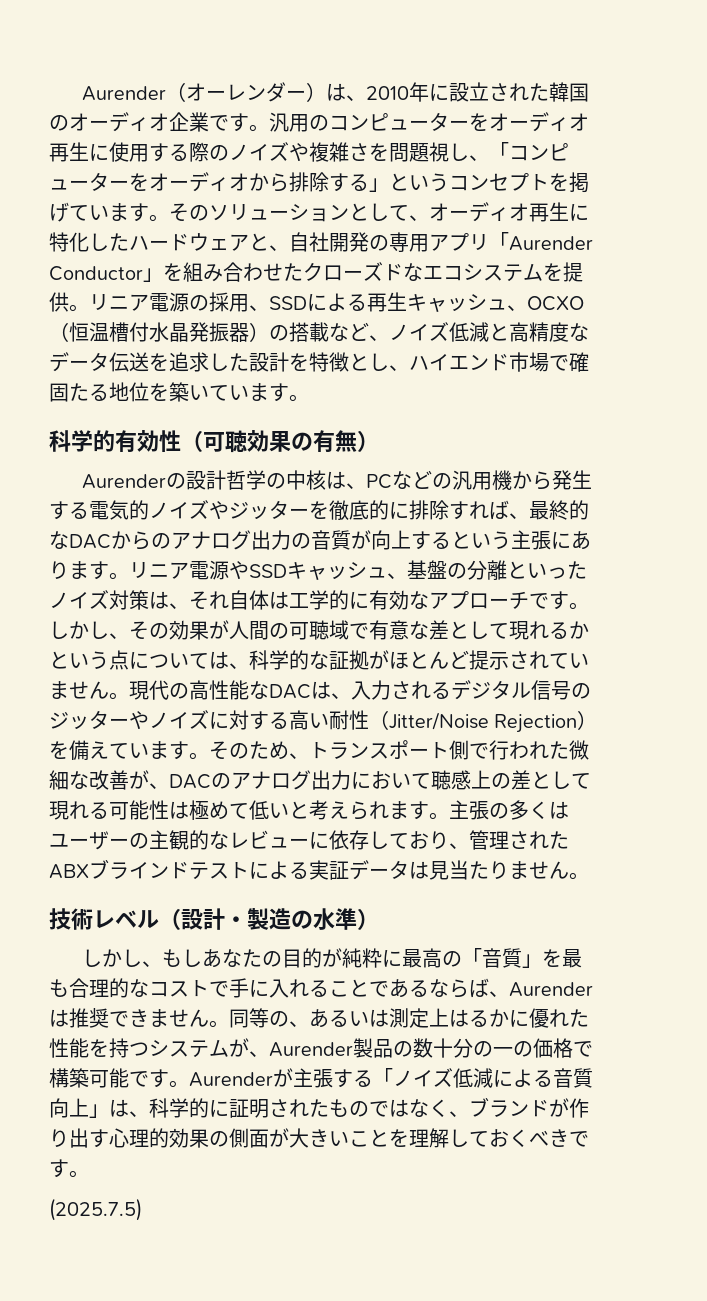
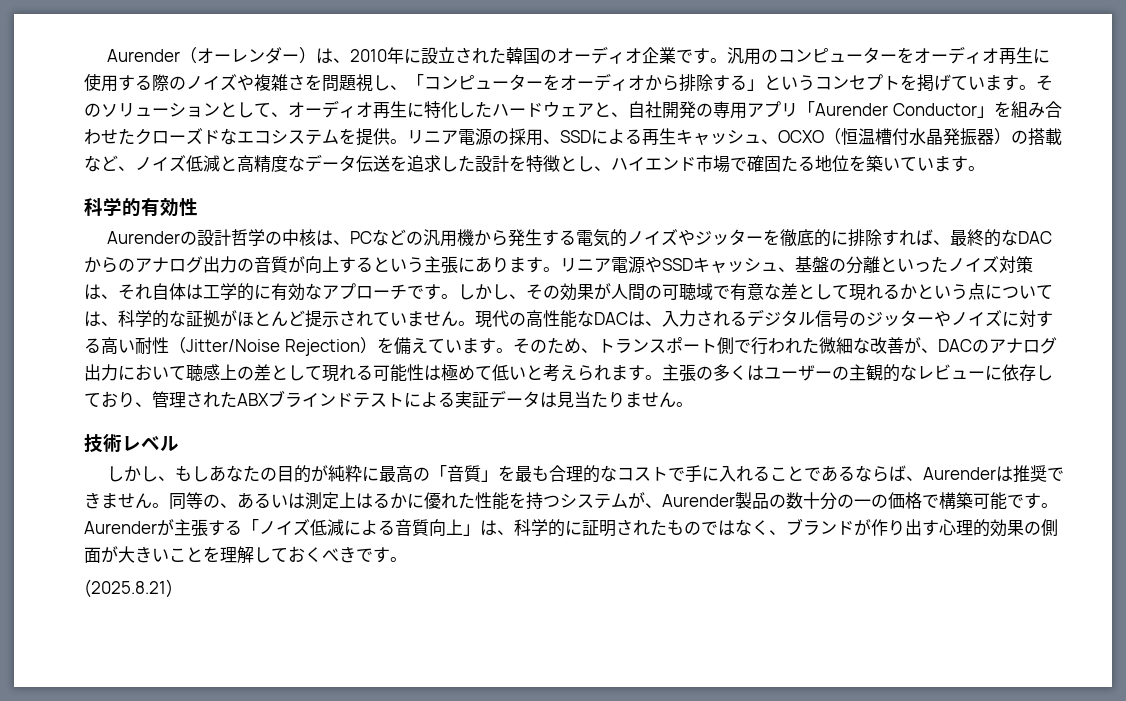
[181,430,379,453] （可聴効果の有無） -> (198, 207) none
[159,908,379,930] （設計・製造の水準） -> (179, 443) none
[49,1198,142,1221] (2025.7.5) -> [84,579,173,598] (2025.8.21)

